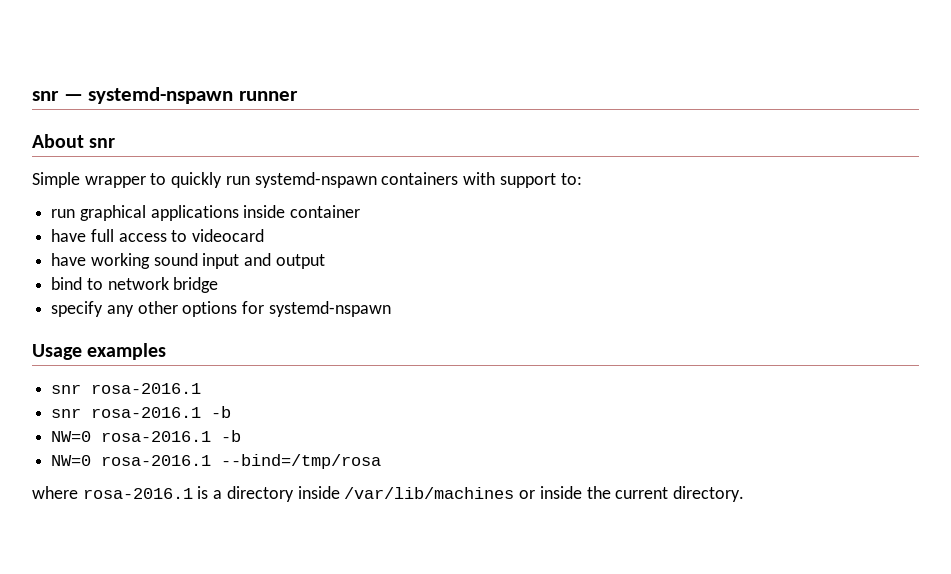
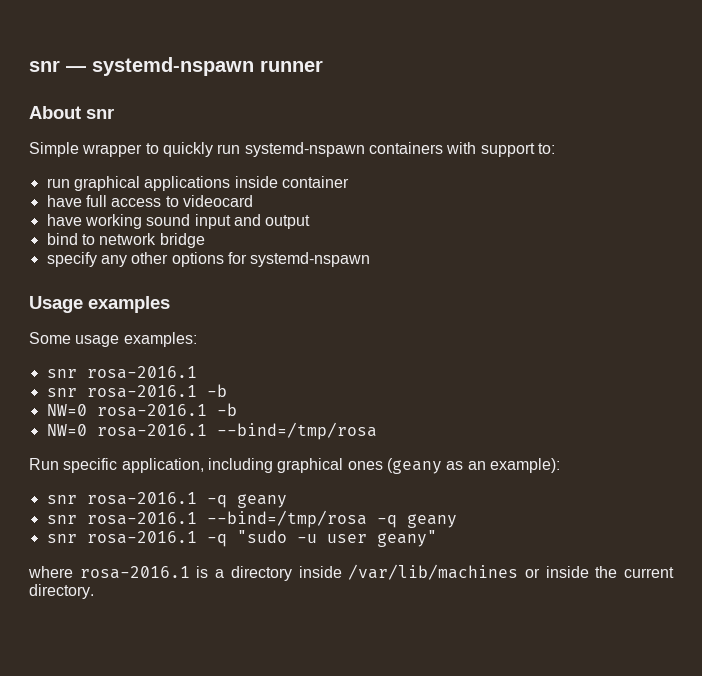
(167, 351) none -> [29,332,197,347] // Some usage examples:
(382, 461) none -> [29,458,560,474] [46,492,287,508] [46,510,457,528] [46,530,437,547] // Run specific application, including graphical ones (geany as an example): // snr rosa-2016.1 -q geany // snr rosa-2016.1 --bind=/tmp/rosa -q geany // snr rosa-2016.1 -q "sudo -u user geany"

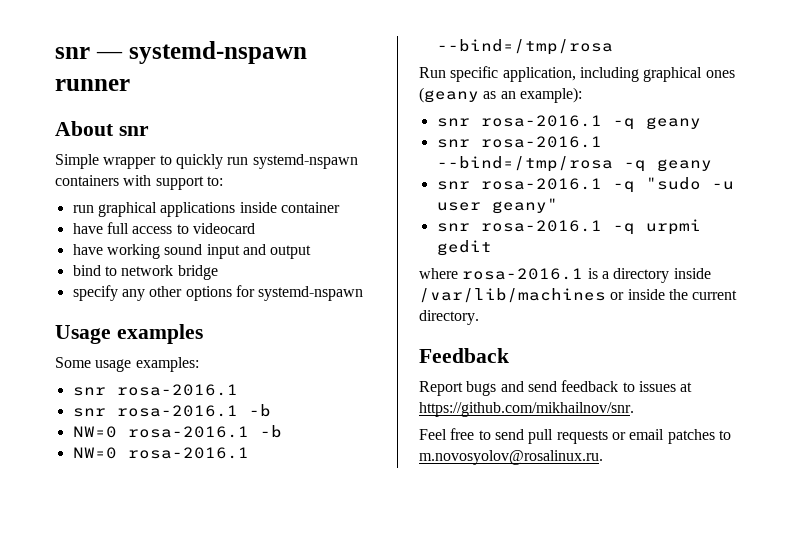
(437, 538) none -> [436,219,701,235] [436,240,492,256] // snr rosa-2016.1 -q urpmi gedit
(94, 591) none -> [419,348,509,363] [419,380,693,396] [419,402,634,417] [419,428,731,444] [419,450,603,465] // Feedback // Report bugs and send feedback to issues at https://github.com/mikhailnov/snr. // Feel free to send pull requests or email patches to m.novosyolov@rosalinux.ru.

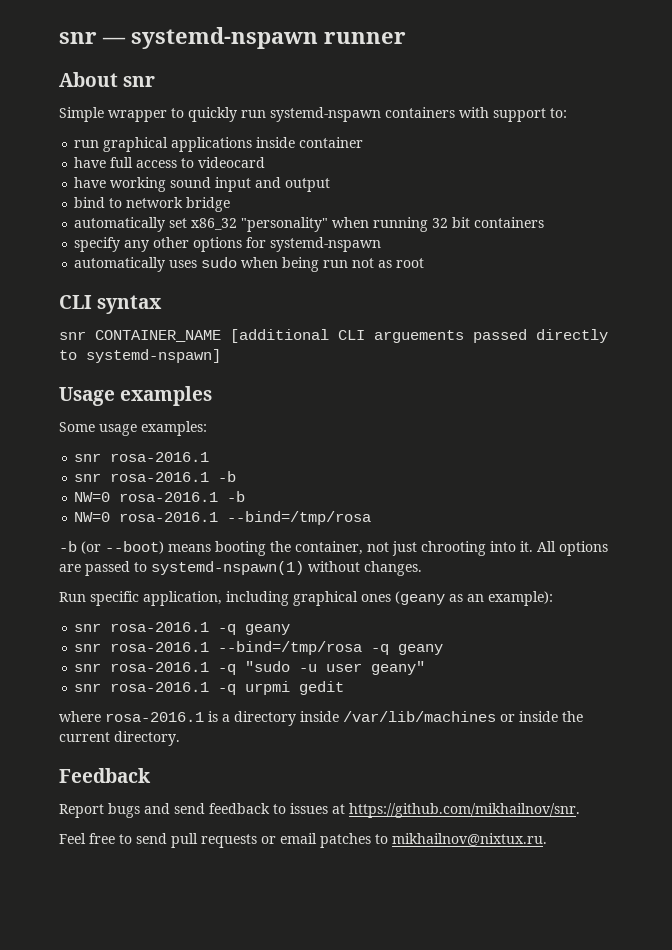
(218, 272) none -> [74,217,545,232] // automatically set x86_32 "personality" when running 32 bit containers
(364, 293) none -> [74,257,425,272] [59,295,163,314] [59,329,608,343] [59,349,221,363] // automatically uses sudo when being run not as root // CLI syntax // snr CONTAINER_NAME [additional CLI arguements passed directly to systemd-nspawn]
(613, 47) none -> [59,541,608,556] [59,561,422,576] // -b (or --boot) means booting the container, not just chrooting into it. All options are passed to systemd-nspawn(1) without changes.
[419,450,603,465] m.novosyolov@rosalinux.ru. -> [392,833,547,846] mikhailnov@nixtux.ru.

